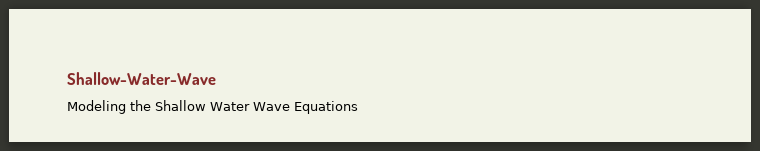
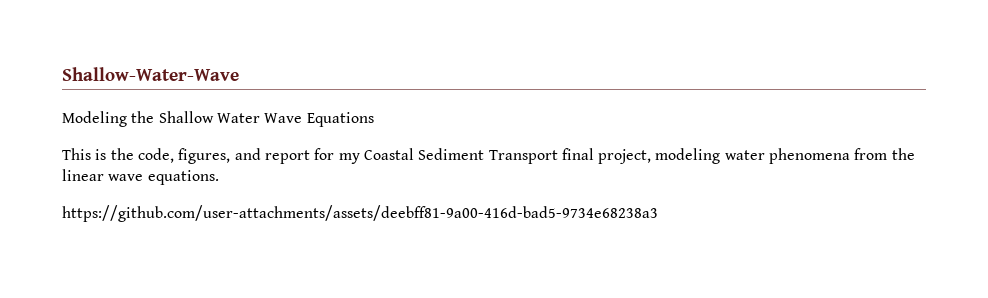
(358, 107) none -> [62,148,915,164] [62,169,219,185] [62,205,658,222] // This is the code, figures, and report for my Coastal Sediment Transport final project, modeling water phenomena from the linear wave equations. // https://github.com/user-attachments/assets/deebff81-9a00-416d-bad5-9734e68238a3

